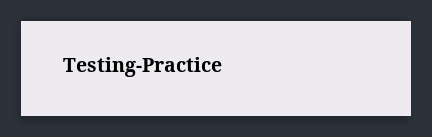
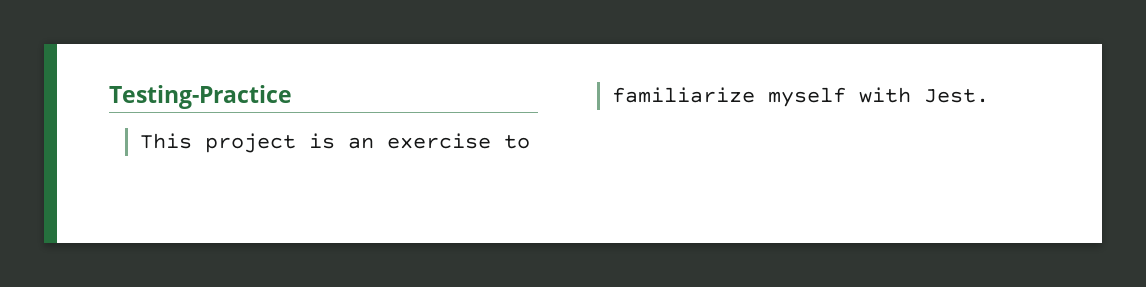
(222, 67) none -> [140,133,531,153] [612,87,990,107] // This project is an exercise to familiarize myself with Jest.

